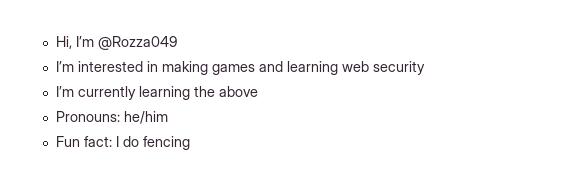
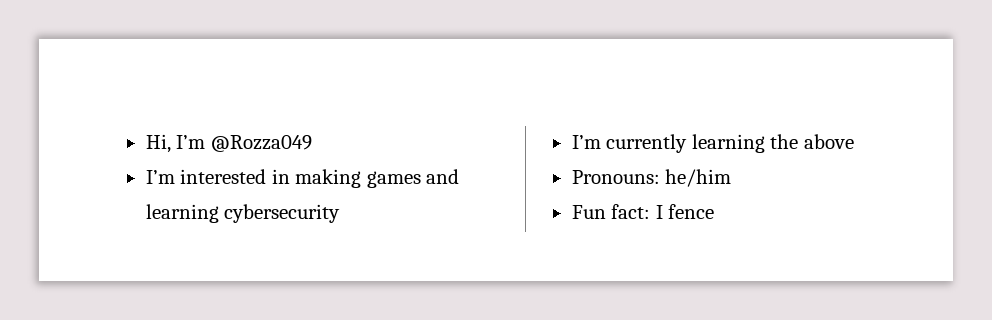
[341,61,425,75] web security -> [224,204,341,223] cybersecurity
[122,136,190,150] do fencing -> [668,204,715,219] fence

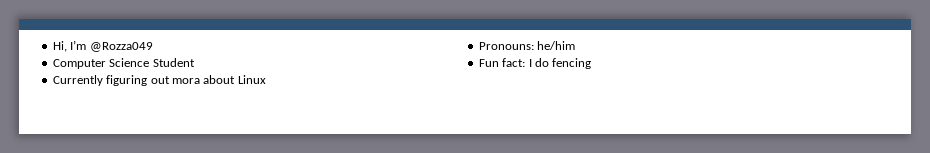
[145,169,460,188] [145,204,341,223] [571,134,854,153] I’m interested in making games and learning cybersecurity // I’m currently learning the above -> [52,58,195,69] [52,75,266,86] Computer Science Student // Currently figuring out mora about Linux
[668,204,715,219] fence -> [534,58,592,69] do fencing

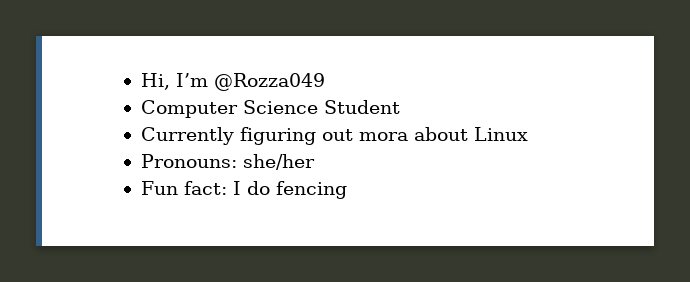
[537,41,576,50] he/him -> [242,154,315,170] she/her

